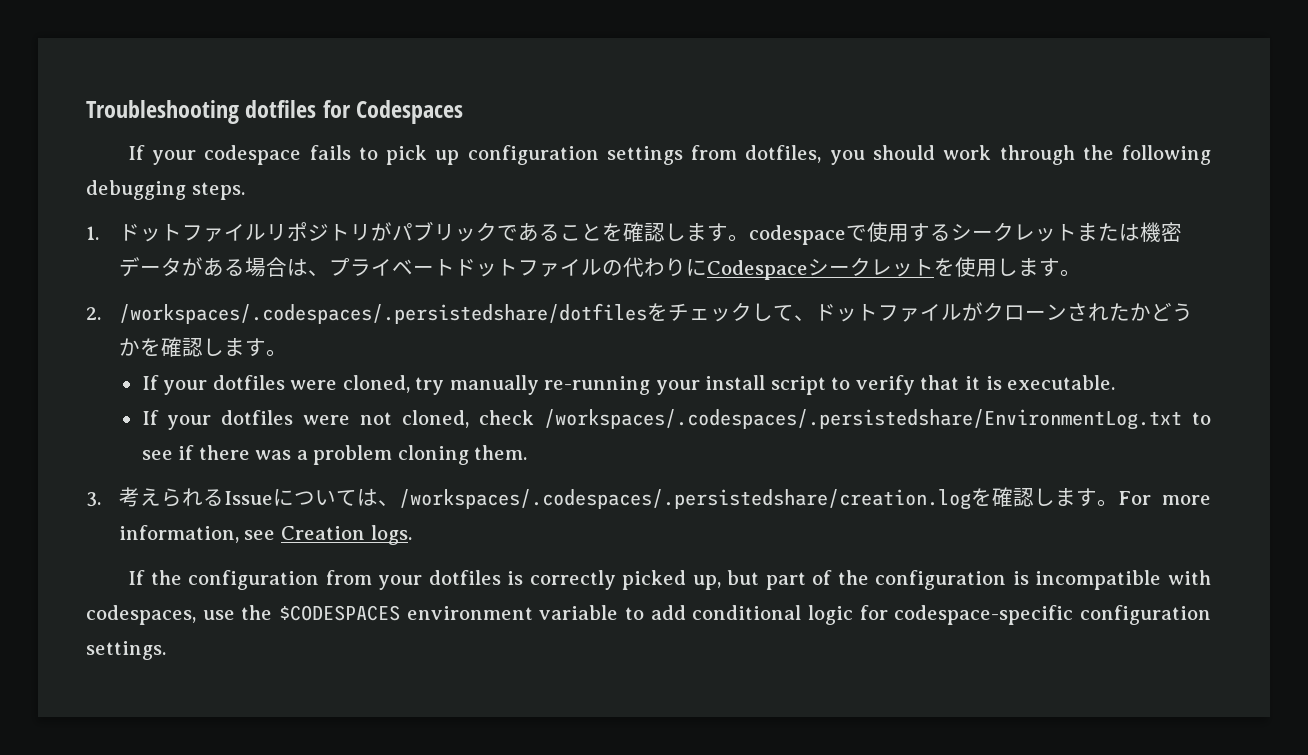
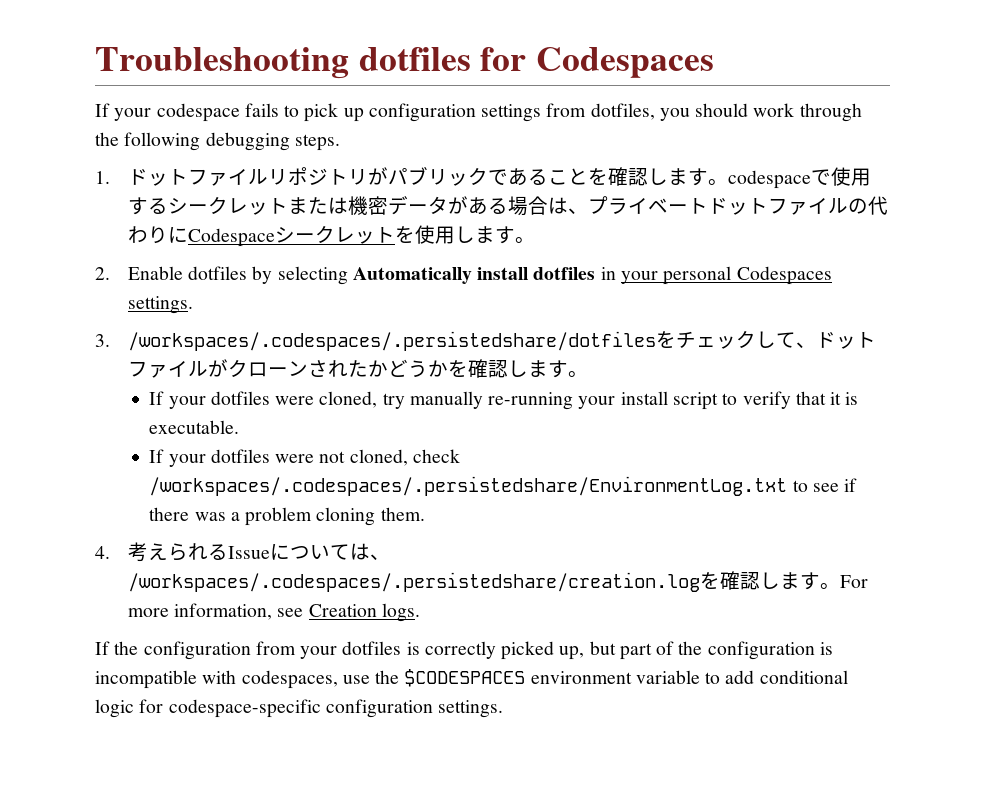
(101, 313) none -> [127,266,832,285] [127,296,193,314] [95,334,110,347] Enable dotfiles by selecting Automatically install dotfiles in your personal Codespaces settings. // 3.
[86,492,101,507] 3. -> [95,546,110,559] 4.

